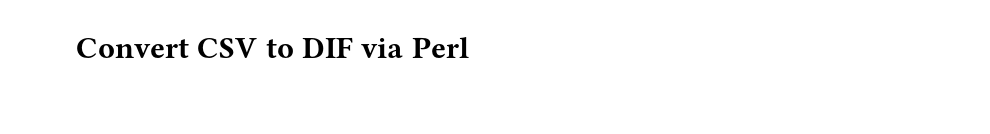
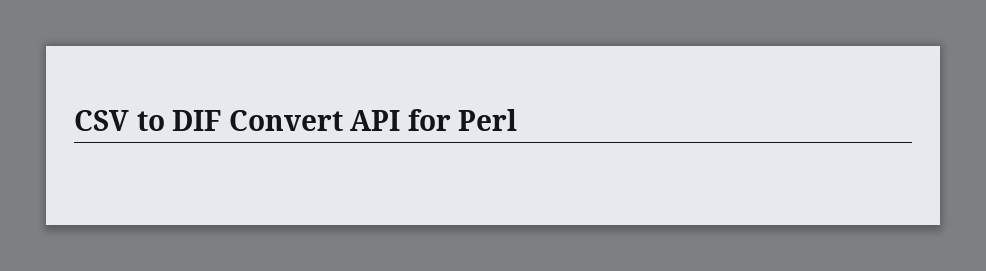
[76,38,189,58] Convert -> (74, 120) none
[361,38,404,58] via -> [228,109,451,131] Convert API for

